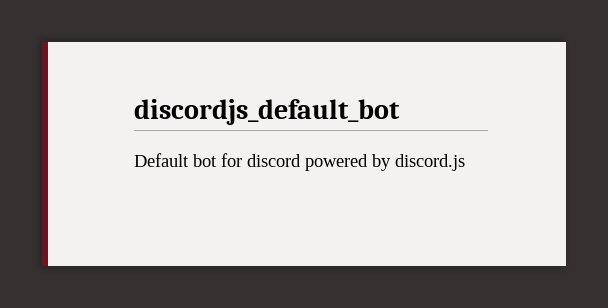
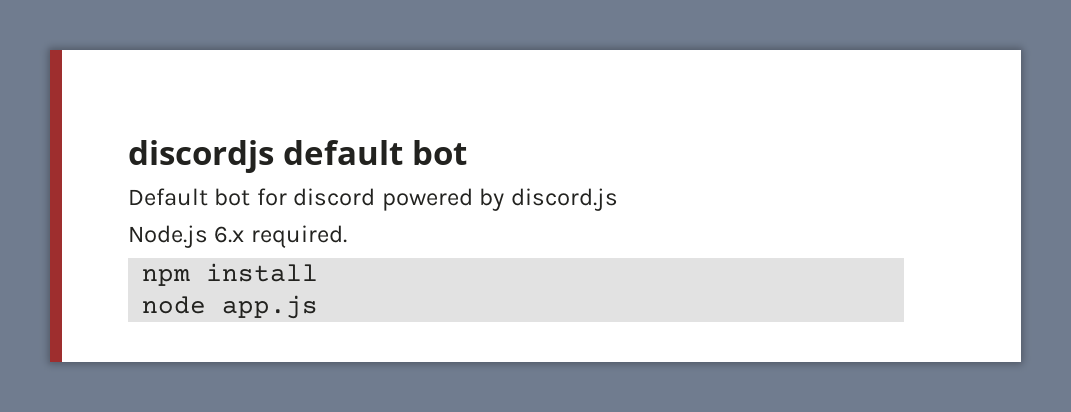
[134,99,400,125] discordjs_default_bot -> [128,140,467,173] discordjs default bot
(465, 162) none -> [128,225,347,248] [142,263,319,286] [142,295,319,319] // Node.js 6.x required. // npm install // node app.js

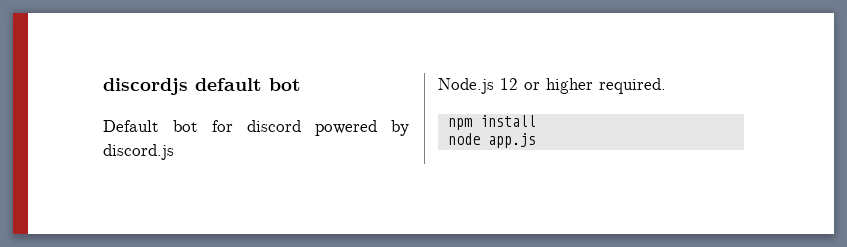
[214,226,245,243] 6.x -> [500,78,593,94] 12 or higher

